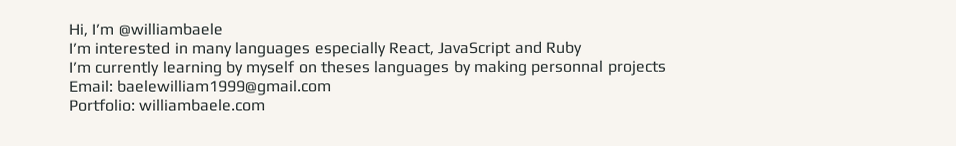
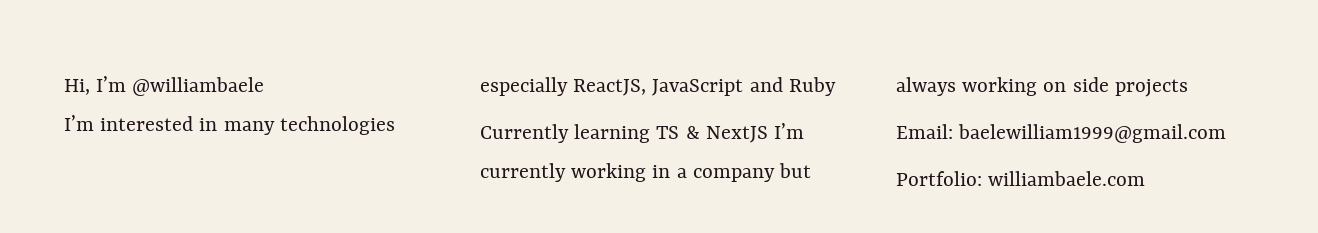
[234,41,434,58] languages especially React, -> [279,116,395,135] [480,77,647,96] technologies especially ReactJS,
[68,59,605,77] I’m currently learning by myself on theses languages by making personnal -> [480,123,805,143] [480,163,812,182] [896,77,1109,96] Currently learning TS & NextJS I’m currently working in a company but always working on side

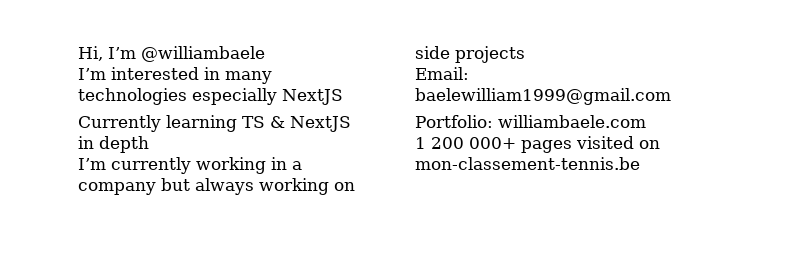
[573,77,836,96] ReactJS, JavaScript and Ruby -> [282,89,343,105] NextJS
(768, 134) none -> [78,136,149,153] in depth //
(1146, 178) none -> [415,136,660,153] [415,157,640,170] // 1 200 000+ pages visited on mon-classement-tennis.be

